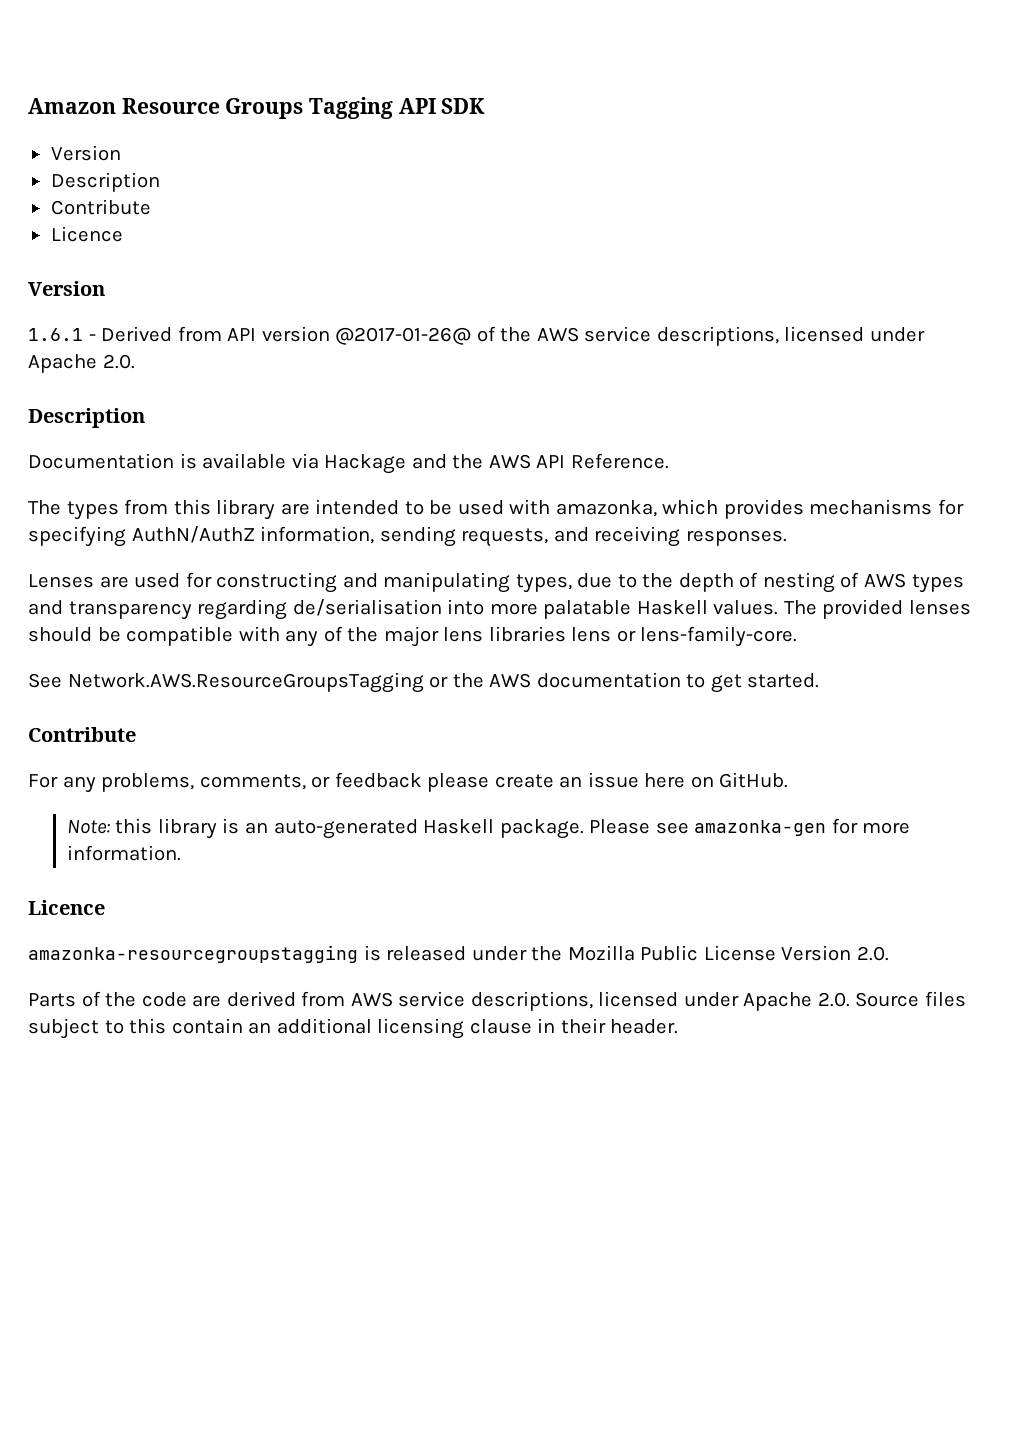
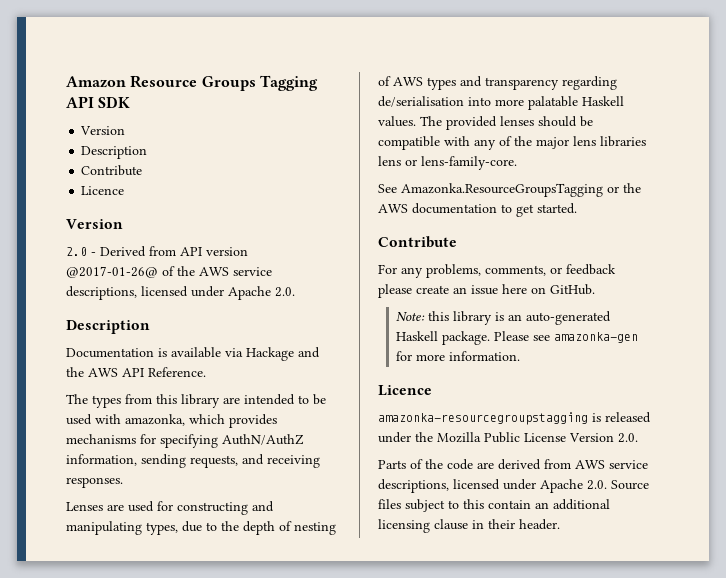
[28,328,83,341] 1.6.1 -> [66,247,87,256] 2.0
[67,672,424,693] Network.AWS.ResourceGroupsTagging -> [401,183,603,197] Amazonka.ResourceGroupsTagging

